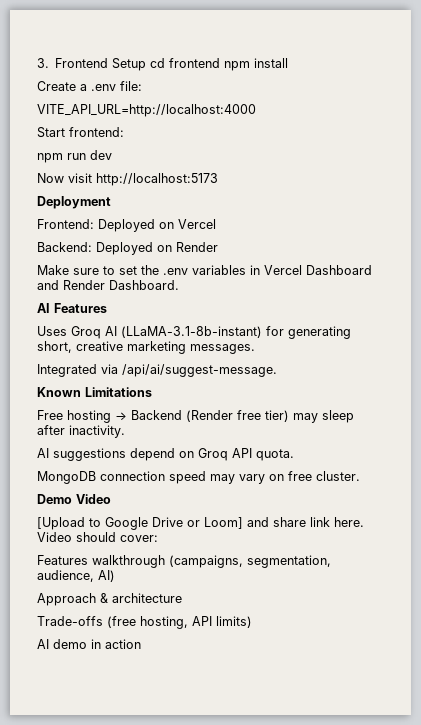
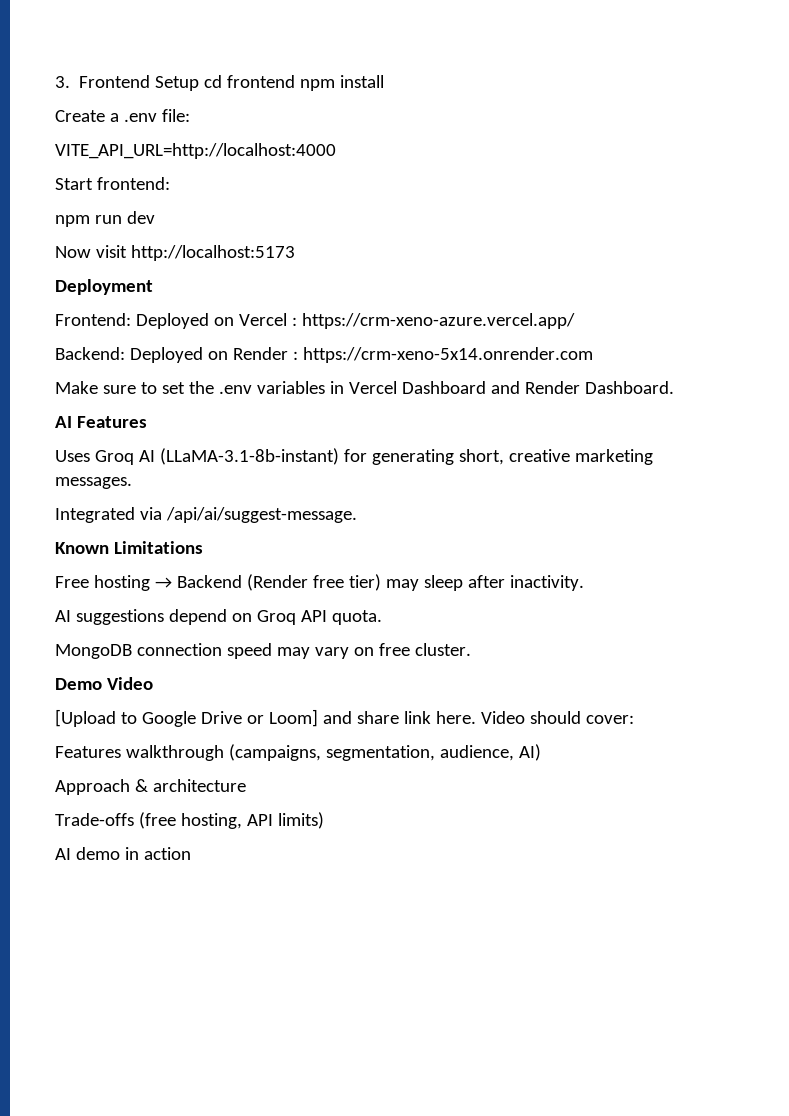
(216, 224) none -> [291,313,575,329] : https://crm-xeno-azure.vercel.app/
(218, 247) none -> [292,347,593,363] : https://crm-xeno-5x14.onrender.com

